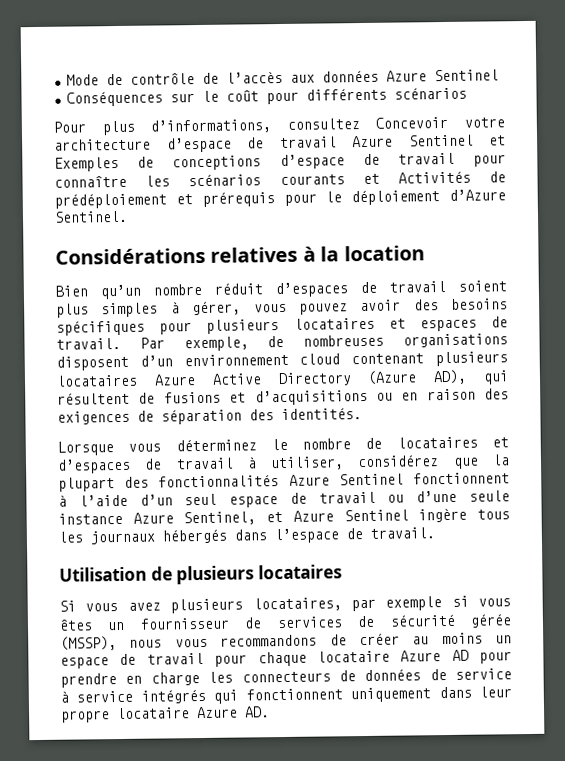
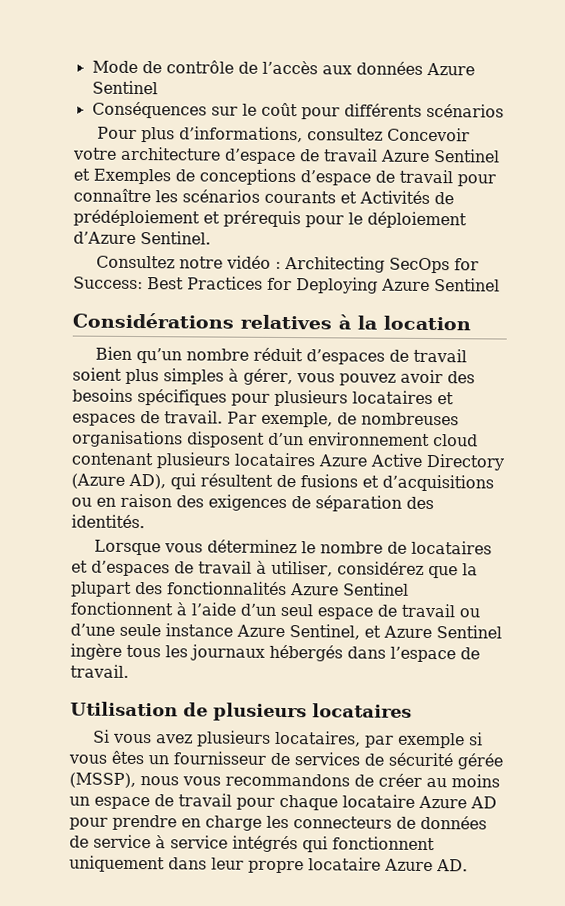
(128, 216) none -> [95,255,479,274] [73,276,500,294] // Consultez notre vidéo : Architecting SecOps for Success: Best Practices for Deploying Azure Sentinel

